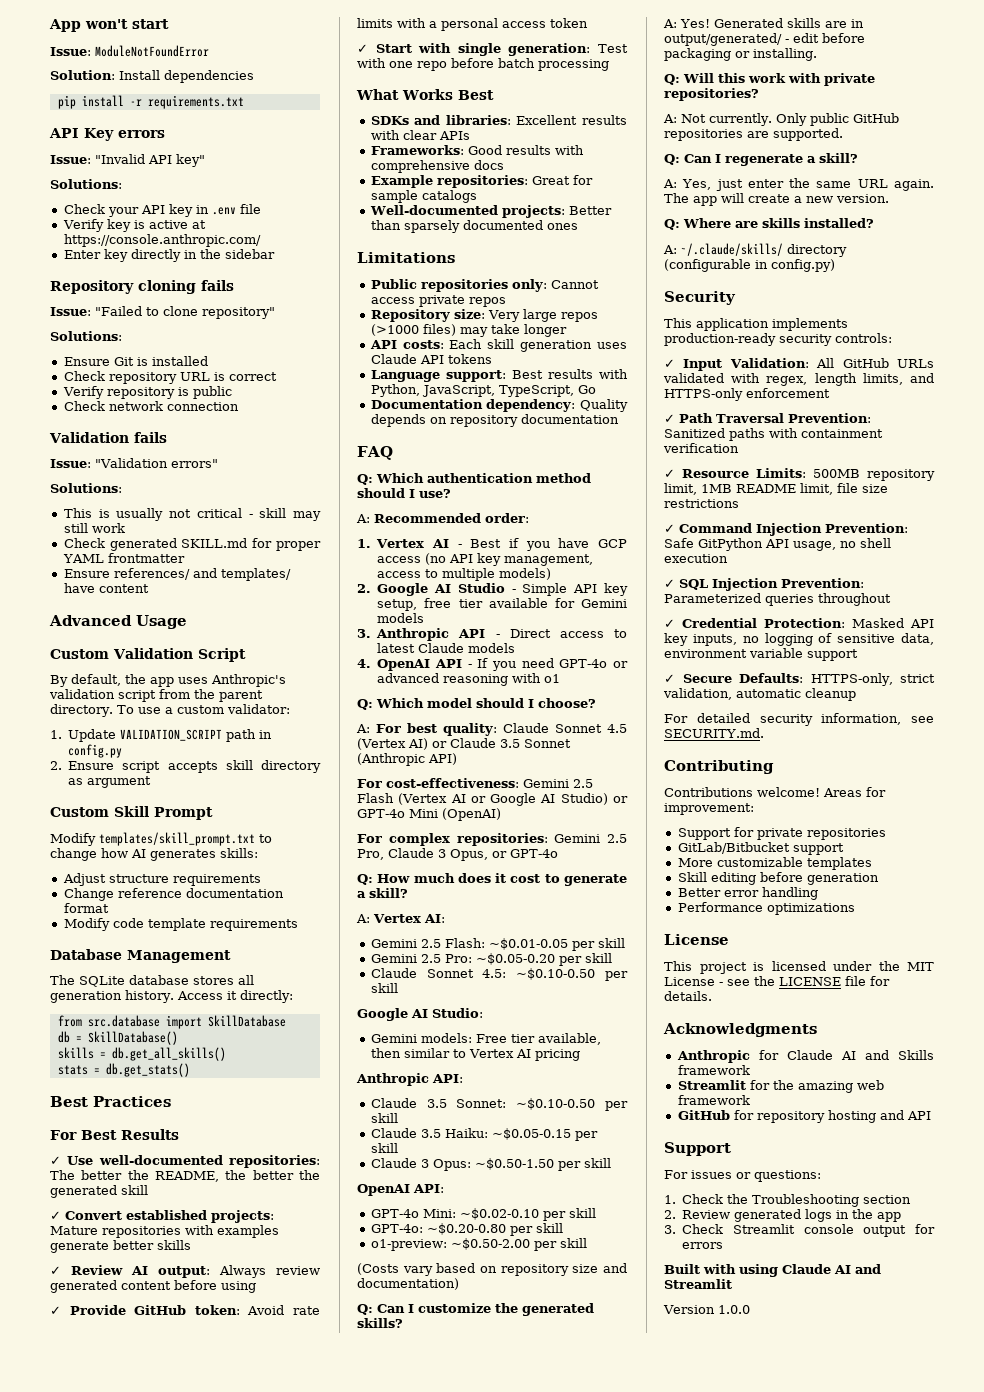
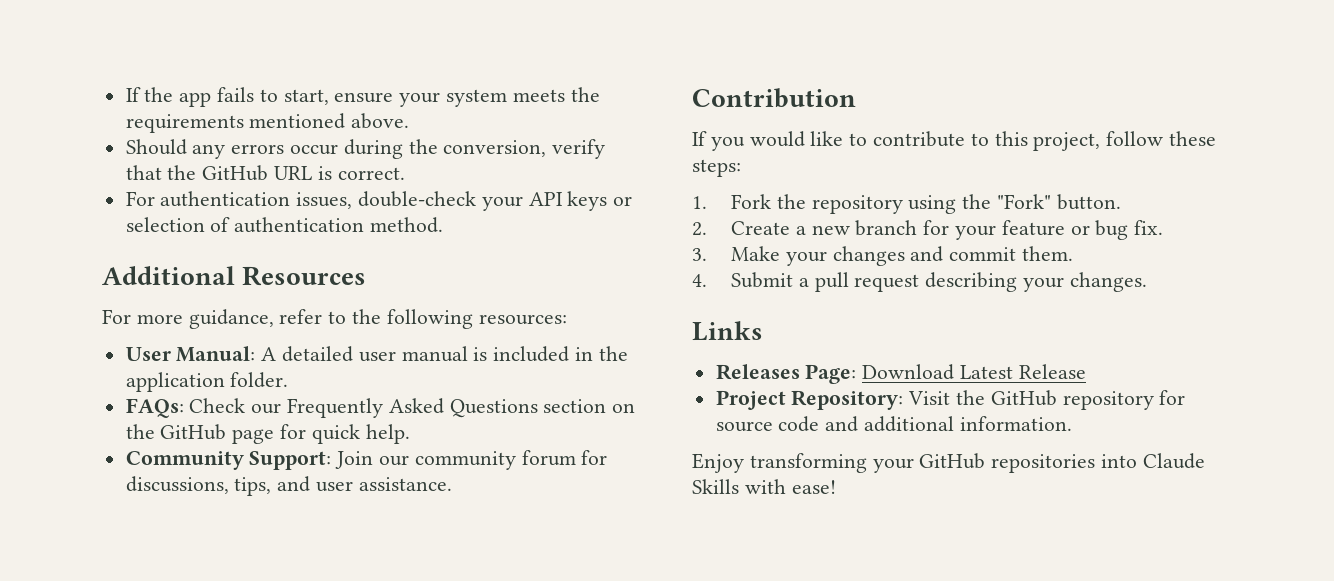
[49,19,169,32] [50,45,209,57] [50,70,254,83] [57,95,244,109] [49,128,165,141] [50,154,205,167] [50,179,122,189] [63,204,261,217] [62,219,206,232] [63,234,261,247] [63,249,275,262] [50,280,234,294] [50,306,275,319] [50,331,122,341] [63,356,208,366] [63,371,277,384] [62,386,232,399] [63,401,239,411] [49,432,167,443] [50,458,218,468] [50,483,122,493] [63,508,321,521] [63,523,125,533] [63,538,321,551] [62,553,185,563] [63,568,291,581] [63,583,149,593] [49,615,187,629] [50,648,246,662] [50,674,286,687] [49,689,263,702] [50,704,290,717] [50,729,273,742] [68,744,123,758] [50,760,321,773] [68,776,152,788] [50,806,213,820] [50,832,272,846] [50,848,258,861] [62,873,261,886] [63,888,284,901] [63,903,109,913] [63,918,298,931] [50,949,231,963] [50,975,254,987] [50,990,293,1003] [57,1015,286,1029] [57,1031,178,1045] [57,1047,226,1061] [57,1063,190,1077] [50,1096,171,1107] [50,1129,179,1140] [50,1155,320,1168] [50,1170,320,1182] [50,1185,148,1198] [50,1210,274,1223] [50,1225,279,1238] [50,1240,191,1253] [50,1265,320,1278] [50,1280,256,1293] [50,1305,320,1315] [357,18,588,31] [357,43,628,56] [357,58,609,71] [356,89,494,100] [370,115,627,125] [370,130,470,140] [370,145,584,155] [370,160,504,173] [370,175,593,188] [370,190,477,203] [369,205,612,218] [370,220,578,233] [357,252,455,263] [370,279,599,292] [370,295,506,307] [370,309,598,322] [370,324,567,337] [369,339,627,352] [370,354,492,364] [370,369,628,382] [370,384,596,397] [370,399,628,412] [370,414,619,427] [357,446,393,460] [357,473,591,485] [357,488,451,498] [356,513,529,523] [357,538,627,551] [377,553,594,566] [377,568,552,581] [357,583,628,596] [377,598,627,611] [377,613,425,623] [357,628,627,641] [377,643,516,653] [357,658,628,671] [377,673,561,686] [357,698,596,710] [356,723,627,736] [357,738,571,750] [357,753,457,766] [357,778,593,788] [357,793,628,806] [357,808,501,821] [357,833,627,846] [357,848,558,861] [357,873,627,886] [357,888,408,898] [356,914,445,923] [370,938,625,951] [370,953,612,966] [370,968,628,981] [370,983,398,993] [357,1008,483,1021] [370,1033,601,1045] [370,1048,580,1061] [356,1073,463,1086] [370,1098,628,1111] [370,1113,398,1123] [370,1128,598,1141] [370,1143,398,1153] [370,1158,611,1171] [357,1184,444,1196] [370,1208,596,1221] [370,1223,563,1236] [370,1238,587,1251] [357,1263,627,1276] [357,1278,459,1290] [357,1303,594,1316] [357,1318,403,1328] [663,18,864,28] [664,33,865,46] [664,48,817,61] [664,73,875,86] [664,88,759,101] [663,113,899,126] [664,128,843,141] [664,153,858,166] [663,178,934,191] [664,193,889,206] [664,218,874,230] [663,243,847,257] [664,259,835,272] [664,291,736,305] [664,318,848,331] [664,333,892,346] [664,358,934,371] [663,373,934,386] [664,388,830,401] [664,413,871,423] [664,428,883,441] [663,443,739,453] [664,468,935,481] [664,483,888,495] [664,499,739,508] [664,523,908,536] [664,538,891,551] [664,554,728,563] [664,578,864,591] [664,593,891,606] [664,618,934,628] [664,633,934,646] [664,648,858,661] [664,673,935,686] [663,688,856,701] [664,713,934,726] [664,728,764,738] [664,760,774,774] [664,787,886,797] [664,803,754,815] [677,827,886,840] [677,842,844,855] [677,857,872,870] [677,872,879,885] [677,887,818,900] [677,902,855,915] [664,934,729,945] [664,961,934,974] [664,976,890,986] [664,991,712,1001] [663,1023,817,1037] [676,1050,934,1063] [677,1065,750,1075] [677,1080,884,1093] [677,1095,750,1105] [677,1110,931,1123] [664,1142,731,1156] [664,1170,821,1182] [664,1194,912,1207] [664,1209,902,1222] [664,1224,935,1237] [682,1242,724,1249] [664,1264,881,1277] [664,1279,732,1289] [663,1305,750,1314] App won't start // Issue: ModuleNotFoundError // Solution: Install dependencies // pip install -r requirements.txt // API Key errors // Issue: "Invalid API key" // Solutions: // Check your API key in .env file // Verify key is active at https://console.anthropic.com/ // Enter key directly in the sidebar // Repository cloning fails // Issue: "Failed to clone repository" // Solutions: // Ensure Git is installed // Check repository URL is correct // Verify repository is public // Check network connection // Validation fails // Issue: "Validation errors" // Solutions: // This is usually not critical - skill may still work // Check generated SKILL.md for proper YAML frontmatter // Ensure references/ and templates/ have content // Advanced Usage // Custom Validation Script // By default, the app uses Anthropic's validation script from the parent directory. To use a custom validator: // 1. Update VALIDATION_SCRIPT path in config.py // 2. Ensure script accepts skill directory as argument // Custom Skill Prompt // Modify templates/skill_prompt.txt to change how AI generates skills: // Adjust structure requirements // Change reference documentation format // Modify code template requirements // Database Management // The SQLite database stores all generation history. Access it directly: // from src.database import SkillDatabase // db = SkillDatabase() // skills = db.get_all_skills() // stats = db.get_stats() // Best Practices // For Best Results // ✓ Use well-documented repositories: The better the README, the better the generated skill // ✓ Convert established projects: Mature repositories with examples generate better skills // ✓ Review AI output: Always review generated content before using // ✓ Provide GitHub token: Avoid rate limits with a personal access token // ✓ Start with single generation: Test with one repo before batch processing // What Works Best // SDKs and libraries: Excellent results with clear APIs // Frameworks: Good results with comprehensive docs // Example repositories: Great for sample catalogs // Well-documented projects: Better than sparsely documented ones // Limitations // Public repositories only: Cannot access private repos // Repository size: Very large repos (>1000 files) may take longer // API costs: Each skill generation uses Claude API tokens // Language support: Best results with Python, JavaScript, TypeScript, Go // Documentation dependency: Quality depends on repository documentation // FAQ // Q: Which authentication method should I use? // A: Recommended order: // 1. Vertex AI - Best if you have GCP access (no API key management, access to multiple models) // 2. Google AI Studio - Simple API key setup, free tier available for Gemini models // 3. Anthropic API - Direct access to latest Claude models // 4. OpenAI API - If you need GPT-4o or advanced reasoning with o1 // Q: Which model should I choose? // A: For best quality: Claude Sonnet 4.5 (Vertex AI) or Claude 3.5 Sonnet (Anthropic API) // For cost-effectiveness: Gemini 2.5 Flash (Vertex AI or Google AI Studio) or GPT-4o Mini (OpenAI) // For complex repositories: Gemini 2.5 Pro, Claude 3 Opus, or GPT-4o // Q: How much does it cost to generate a skill? // A: Vertex AI: // Gemini 2.5 Flash: ~$0.01-0.05 per skill // Gemini 2.5 Pro: ~$0.05-0.20 per skill // Claude Sonnet 4.5: ~$0.10-0.50 per skill // Google AI Studio: // Gemini models: Free tier available, then similar to Vertex AI pricing // Anthropic API: // Claude 3.5 Sonnet: ~$0.10-0.50 per skill // Claude 3.5 Haiku: ~$0.05-0.15 per skill // Claude 3 Opus: ~$0.50-1.50 per skill // OpenAI API: // GPT-4o Mini: ~$0.02-0.10 per skill // GPT-4o: ~$0.20-0.80 per skill // o1-preview: ~$0.50-2.00 per skill // (Costs vary based on repository size and documentation) // Q: Can I customize the generated skills? // A: Yes! Generated skills are in output/generated/ - edit before packaging or installing. // Q: Will this work with private repositories? // A: Not currently. Only public GitHub repositories are supported. // Q: Can I regenerate a skill? // A: Yes, just enter the same URL again. The app will create a new version. // Q: Where are skills installed? // A: ~/.claude/skills/ directory (configurable in config.py) // Security // This application implements production-ready security controls: // ✓ Input Validation: All GitHub URLs validated with regex, length limits, and HTTPS-only enforcement // ✓ Path Traversal Prevention: Sanitized paths with containment verification // ✓ Resource Limits: 500MB repository limit, 1MB README limit, file size restrictions // ✓ Command Injection Prevention: Safe GitPython API usage, no shell execution // ✓ SQL Injection Prevention: Parameterized queries throughout // ✓ Credential Protection: Masked API key inputs, no logging of sensitive data, environment variable support // ✓ Secure Defaults: HTTPS-only, strict validation, automatic cleanup // For detailed security information, see SECURITY.md. // Contributing // Contributions welcome! Areas for improvement: // Support for private repositories // GitLab/Bitbucket support // More customizable templates // Skill editing before generation // Better error handling // Performance optimizations // License // This project is licensed under the MIT License - see the LICENSE file for details. // Acknowledgments // Anthropic for Claude AI and Skills framework // Streamlit for the amazing web framework // GitHub for repository hosting and API // Support // For issues or questions: // 1. Check the Troubleshooting section // 2. Review generated logs in the app // 3. Check Streamlit console output for errors // Built with using Claude AI and Streamlit // Version 1.0.0 -> [125,87,600,107] [125,113,410,133] [125,139,606,159] [125,165,405,181] [125,191,633,211] [125,217,444,233] [102,266,367,286] [102,309,567,329] [125,346,628,362] [125,372,289,392] [125,398,636,418] [125,424,410,444] [125,450,608,470] [125,476,452,496] [692,88,856,108] [692,131,1217,151] [692,159,741,177] [692,194,1121,214] [692,220,1164,240] [692,246,1074,266] [692,272,1147,292] [692,321,763,341] [715,364,1086,384] [715,390,1186,410] [715,416,1072,432] [692,453,1205,473] [692,479,836,494] If the app fails to start, ensure your system meets the requirements mentioned above. // Should any errors occur during the conversion, verify that the GitHub URL is correct. // For authentication issues, double-check your API keys or selection of authentication method. // Additional Resources // For more guidance, refer to the following resources: // User Manual: A detailed user manual is included in the application folder. // FAQs: Check our Frequently Asked Questions section on the GitHub page for quick help. // Community Support: Join our community forum for discussions, tips, and user assistance. // Contribution // If you would like to contribute to this project, follow these steps: // 1. Fork the repository using the "Fork" button. // 2. Create a new branch for your feature or bug fix. // 3. Make your changes and commit them. // 4. Submit a pull request describing your changes. // Links // Releases Page: Download Latest Release // Project Repository: Visit the GitHub repository for source code and additional information. // Enjoy transforming your GitHub repositories into Claude Skills with ease!

